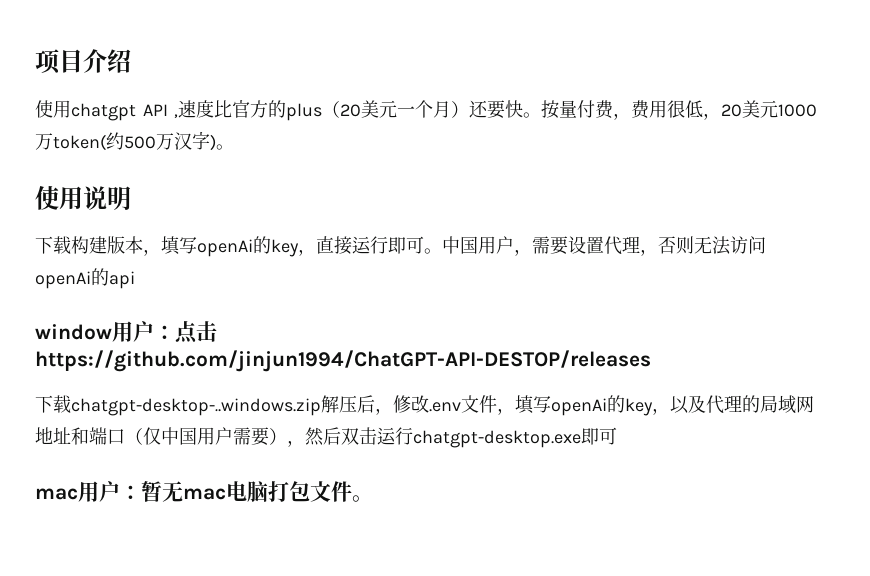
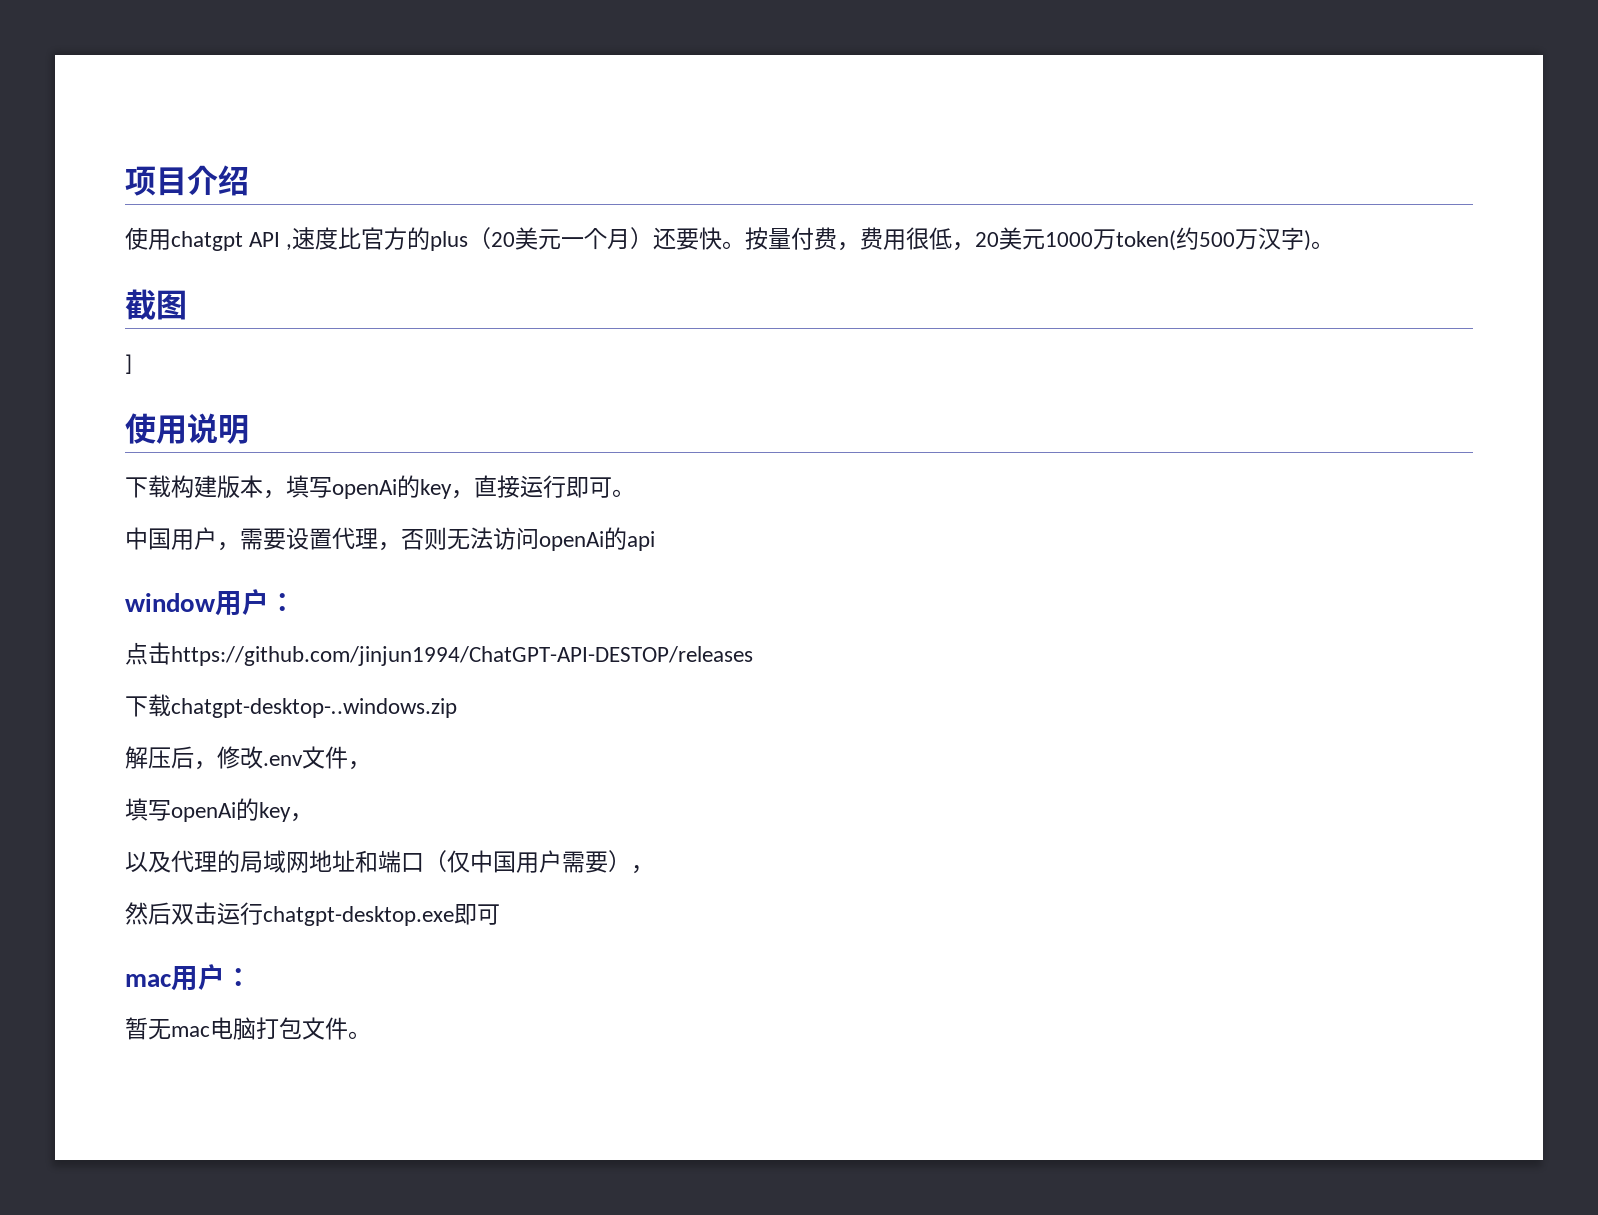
(234, 147) none -> [125,289,187,320] [125,354,132,374] // 截图 // ]
(442, 251) none -> (635, 493) //
(175, 332) none -> (296, 602) //
(321, 407) none -> (457, 708) //
[515,395,670,416] 填写openAi的key， -> [125,798,313,822] // 填写openAi的key， //
(305, 443) none -> (654, 869) //
(141, 492) none -> (252, 977) //

